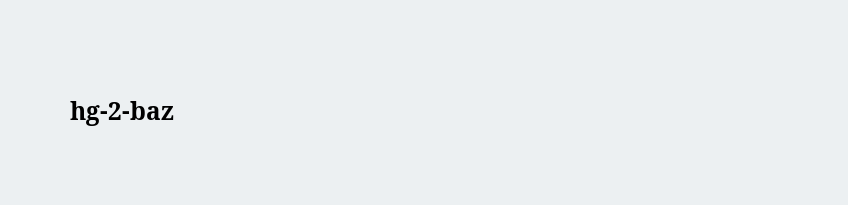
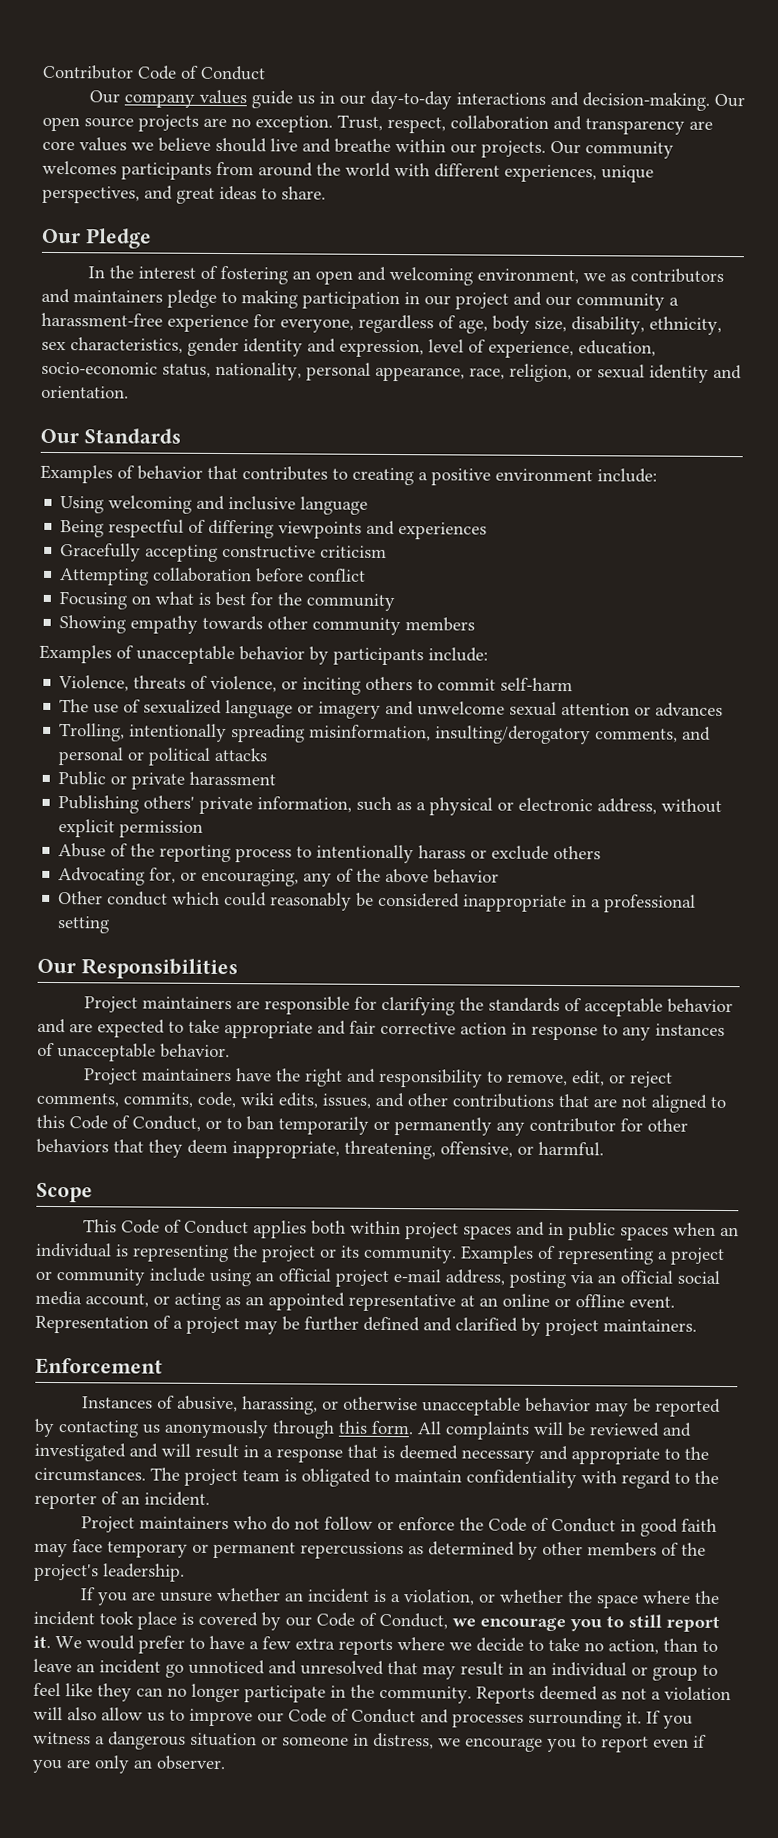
[70,101,174,126] hg-2-baz -> [42,64,266,81] [88,89,745,111] [42,114,713,135] [42,137,674,159] [42,160,654,183] [42,185,326,204] [42,228,152,249] [87,265,724,286] [41,288,679,311] [41,312,722,335] [41,337,656,359] [41,361,742,383] [41,385,129,399] [40,428,181,444] [40,464,657,486] [60,495,369,515] [60,519,488,540] [60,543,388,562] [59,567,367,586] [59,591,396,612] [59,615,476,636] [39,644,488,666] [58,675,574,695] [59,699,724,719] [59,723,712,745] [58,747,269,766] [58,771,277,790] [58,795,723,816] [58,819,204,838] [58,843,602,864] [58,867,500,887] [58,891,697,913] [57,916,111,934] [37,958,238,980] [83,996,733,1017] [37,1018,725,1041] [37,1042,230,1062] [83,1068,673,1088] [36,1091,726,1113] [36,1114,688,1136] [36,1138,604,1160] [36,1182,93,1203] [82,1219,739,1241] [35,1242,725,1265] [35,1267,720,1289] [35,1290,675,1312] [35,1315,697,1337] [35,1357,163,1375] [81,1395,721,1417] [34,1418,692,1440] [34,1442,709,1465] [34,1467,719,1489] [34,1491,210,1510] [80,1516,717,1537] [34,1539,706,1560] [34,1563,185,1582] [79,1587,720,1609] [33,1610,720,1632] [33,1635,718,1656] [33,1658,718,1681] [33,1682,731,1704] [33,1706,693,1729] [33,1731,707,1753] [32,1755,226,1774] Contributor Code of Conduct // Our company values guide us in our day-to-day interactions and decision-making. Our open source projects are no exception. Trust, respect, collaboration and transparency are core values we believe should live and breathe within our projects. Our community welcomes participants from around the world with different experiences, unique perspectives, and great ideas to share. // Our Pledge // In the interest of fostering an open and welcoming environment, we as contributors and maintainers pledge to making participation in our project and our community a harassment-free experience for everyone, regardless of age, body size, disability, ethnicity, sex characteristics, gender identity and expression, level of experience, education, socio-economic status, nationality, personal appearance, race, religion, or sexual identity and orientation. // Our Standards // Examples of behavior that contributes to creating a positive environment include: // Using welcoming and inclusive language // Being respectful of differing viewpoints and experiences // Gracefully accepting constructive criticism // Attempting collaboration before conflict // Focusing on what is best for the community // Showing empathy towards other community members // Examples of unacceptable behavior by participants include: // Violence, threats of violence, or inciting others to commit self-harm // The use of sexualized language or imagery and unwelcome sexual attention or advances // Trolling, intentionally spreading misinformation, insulting/derogatory comments, and personal or political attacks // Public or private harassment // Publishing others' private information, such as a physical or electronic address, without explicit permission // Abuse of the reporting process to intentionally harass or exclude others // Advocating for, or encouraging, any of the above behavior // Other conduct which could reasonably be considered inappropriate in a professional setting // Our Responsibilities // Project maintainers are responsible for clarifying the standards of acceptable behavior and are expected to take appropriate and fair corrective action in response to any instances of unacceptable behavior. // Project maintainers have the right and responsibility to remove, edit, or reject comments, commits, code, wiki edits, issues, and other contributions that are not aligned to this Code of Conduct, or to ban temporarily or permanently any contributor for other behaviors that they deem inappropriate, threatening, offensive, or harmful. // Scope // This Code of Conduct applies both within project spaces and in public spaces when an individual is representing the project or its community. Examples of representing a project or community include using an official project e-mail address, posting via an official social media account, or acting as an appointed representative at an online or offline event. Representation of a project may be further defined and clarified by project maintainers. // Enforcement // Instances of abusive, harassing, or otherwise unacceptable behavior may be reported by contacting us anonymously through this form. All complaints will be reviewed and investigated and will result in a response that is deemed necessary and appropriate to the circumstances. The project team is obligated to maintain confidentiality with regard to the reporter of an incident. // Project maintainers who do not follow or enforce the Code of Conduct in good faith may face temporary or permanent repercussions as determined by other members of the project's leadership. // If you are unsure whether an incident is a violation, or whether the space where the incident took place is covered by our Code of Conduct, we encourage you to still report it. We would prefer to have a few extra reports where we decide to take no action, than to leave an incident go unnoticed and unresolved that may result in an individual or group to feel like they can no longer participate in the community. Reports deemed as not a violation will also allow us to improve our Code of Conduct and processes surrounding it. If you witness a dangerous situation or someone in distress, we encourage you to report even if you are only an observer.

